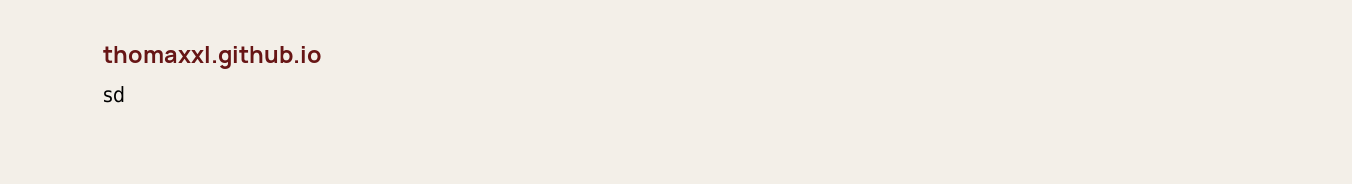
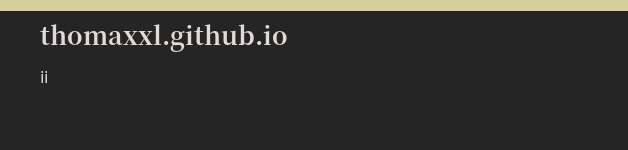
[103,86,125,103] sd -> [40,71,48,83] ii

